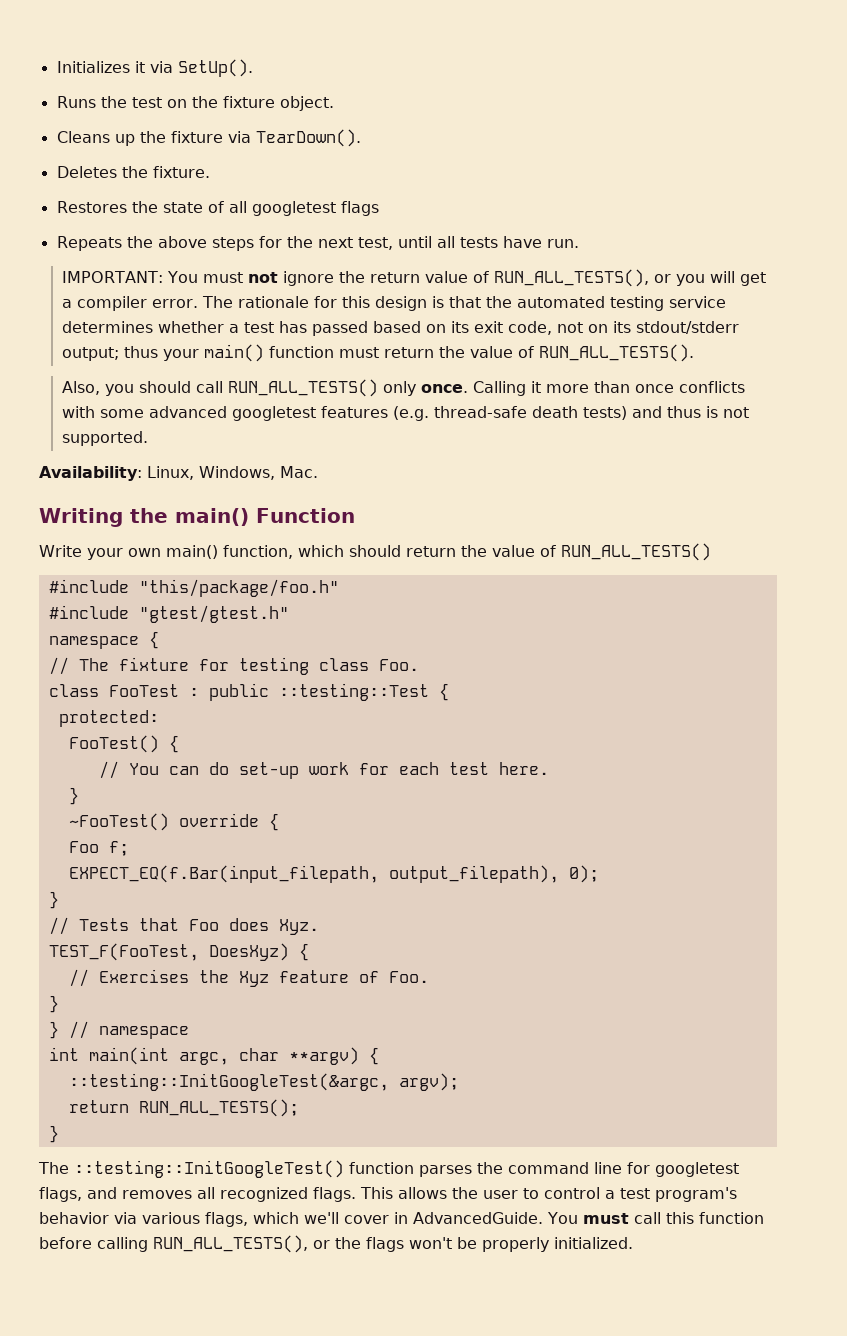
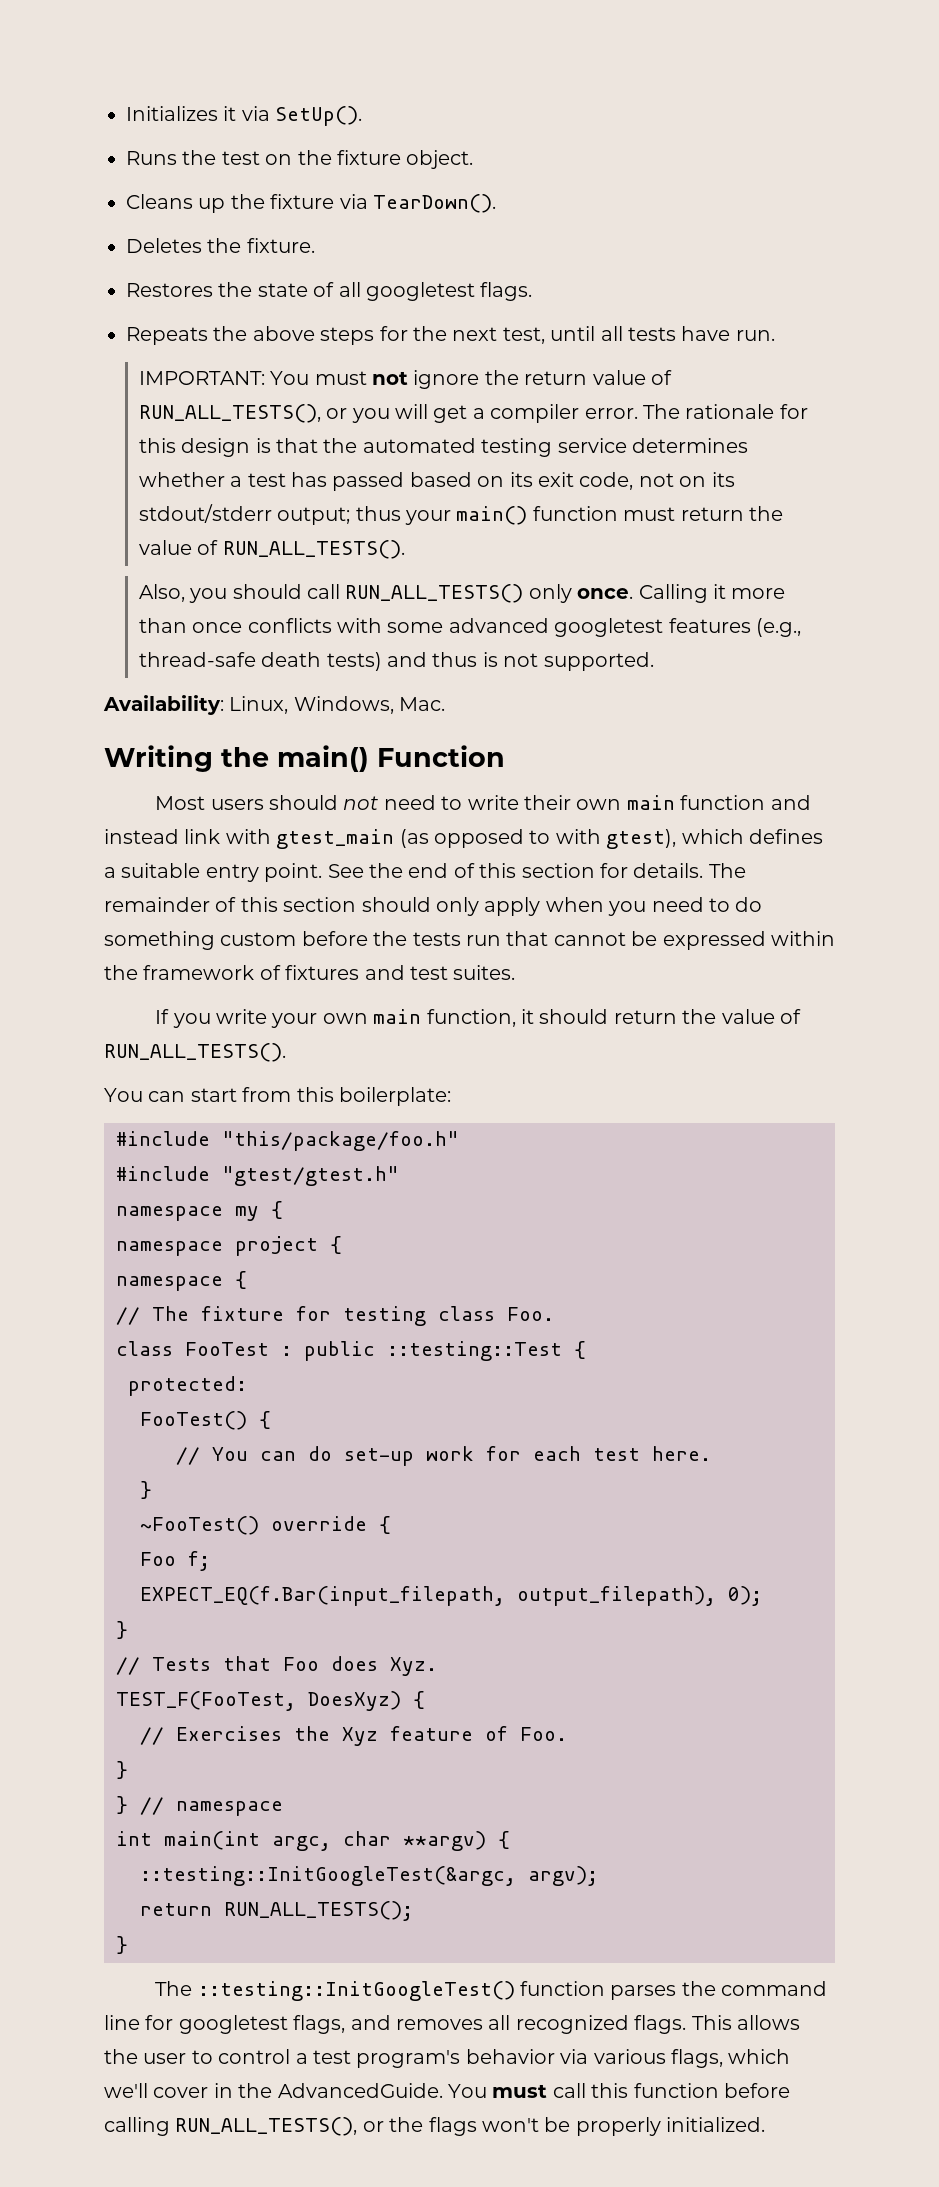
[340,201,379,216] flags -> [480,282,533,301] flags.
[393,406,430,421] (e.g. -> [756,618,802,637] (e.g.,
[39,545,344,560] Write your own main() function, which -> [155,795,811,810] [104,829,823,849] [104,863,746,882] [104,897,763,916] [104,931,835,950] [104,965,516,980] [155,1009,534,1028] Most users should not need to write their own main function and instead link with gtest_main (as opposed to with gtest), which defines a suitable entry point. See the end of this section for details. The remainder of this section should only apply when you need to do something custom before the tests run that cannot be expressed within the framework of fixtures and test suites. // If you write your own main function, it
[561,543,711,561] [48,579,339,597] [48,605,289,623] RUN_ALL_TESTS() // #include "this/package/foo.h" // #include "gtest/gtest.h" -> [104,1043,286,1062] [104,1087,451,1106] [116,1131,459,1151] [116,1166,399,1186] [116,1201,283,1221] [116,1236,342,1256] RUN_ALL_TESTS(). // You can start from this boilerplate: // #include "this/package/foo.h" // #include "gtest/gtest.h" // namespace my { // namespace project {
(408, 1218) none -> [238,2083,273,2098] the

